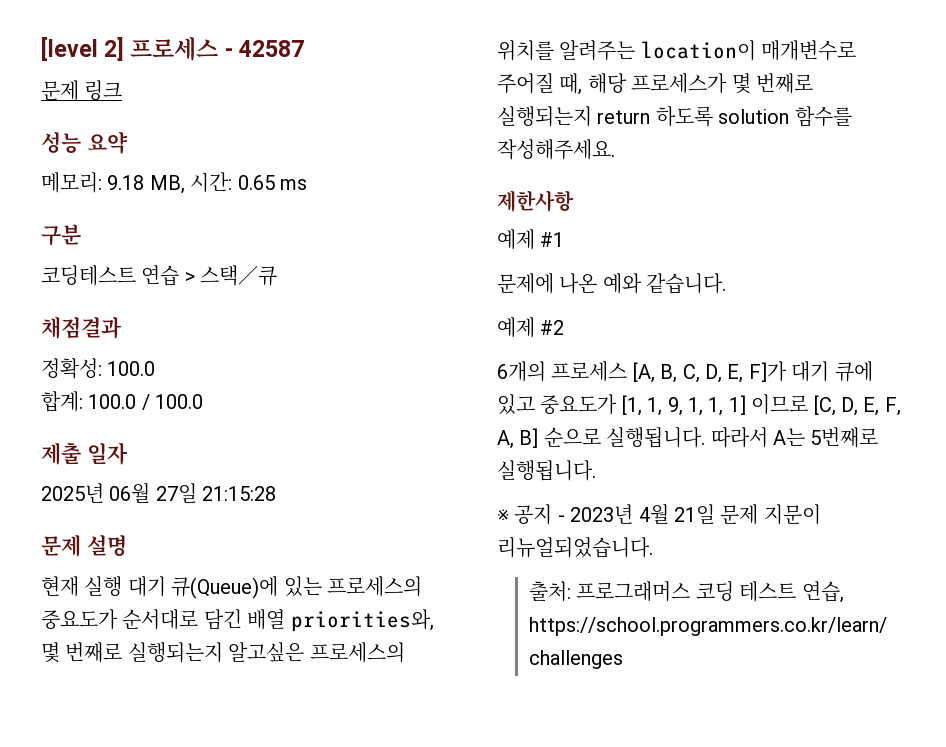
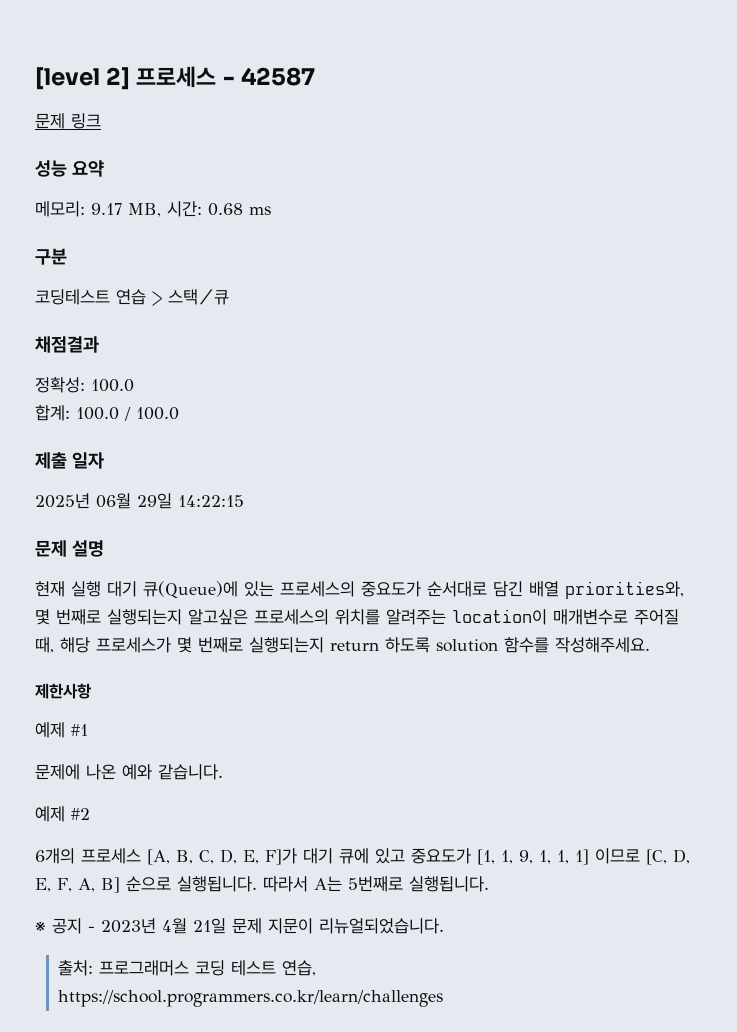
[107,175,145,190] 9.18 -> [91,203,122,215] 9.17
[237,175,275,190] 0.65 -> [208,203,243,216] 0.68
[155,483,277,503] 27일 21:15:28 -> [137,493,244,509] 29일 14:22:15

